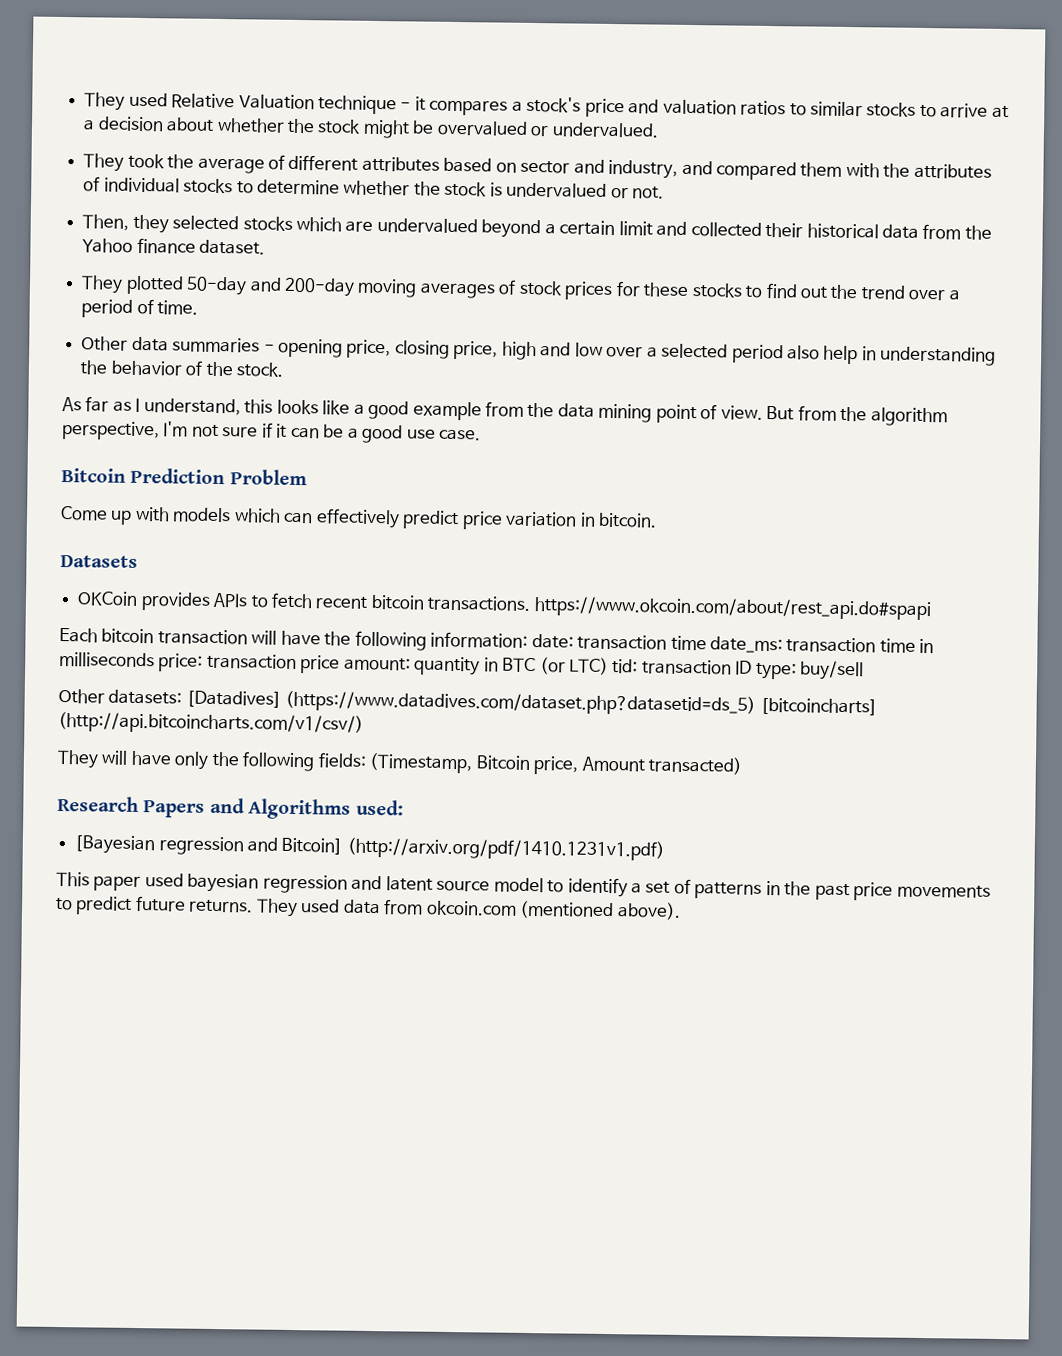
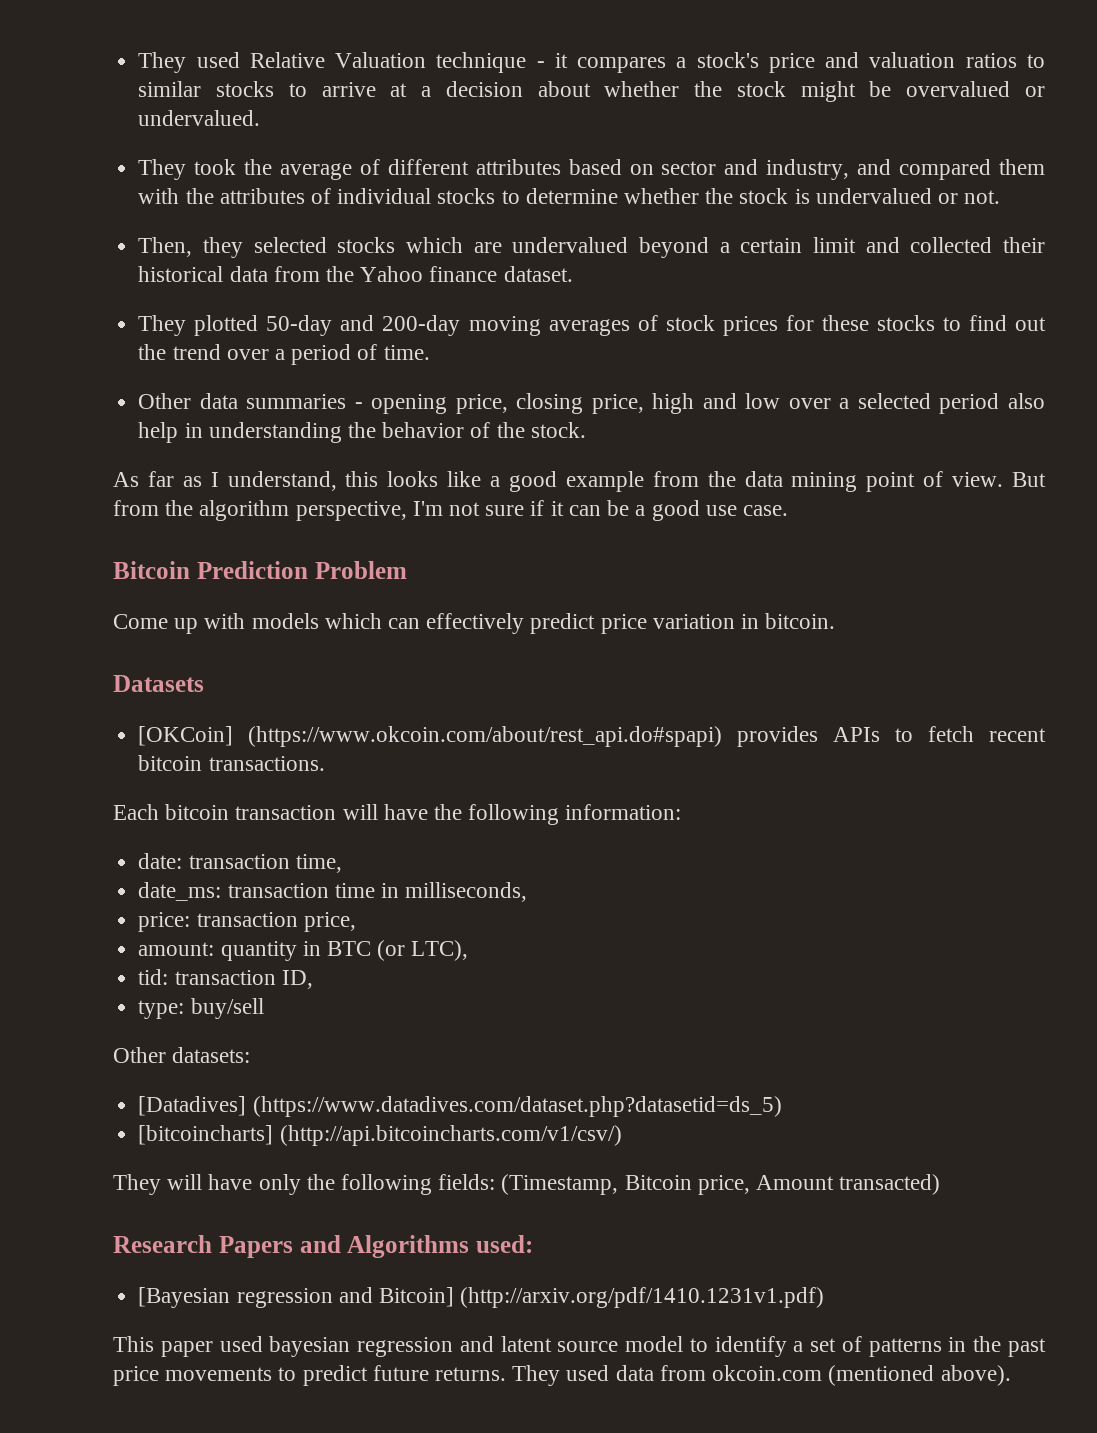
[77,591,139,606] OKCoin -> [138,726,723,747] [OKCoin] (https://www.okcoin.com/about/rest_api.do#spapi)
[533,596,932,621] https://www.okcoin.com/about/rest_api.do#spapi -> (325, 763) none
(529, 639) none -> (682, 812) //
[670,635,707,651] time -> [295,854,342,873] time, //
[59,651,155,668] milliseconds -> [405,882,528,902] milliseconds, //
[300,655,341,674] price -> [303,912,356,932] price, //
[569,657,610,675] LTC) -> [411,940,469,961] LTC), //
[735,660,753,675] ID -> [281,970,313,989] ID, //
(183, 697) none -> (251, 1055) //
(757, 703) none -> (782, 1106) //

